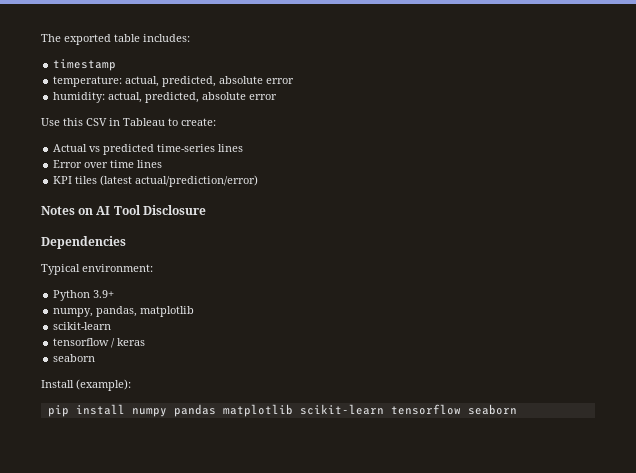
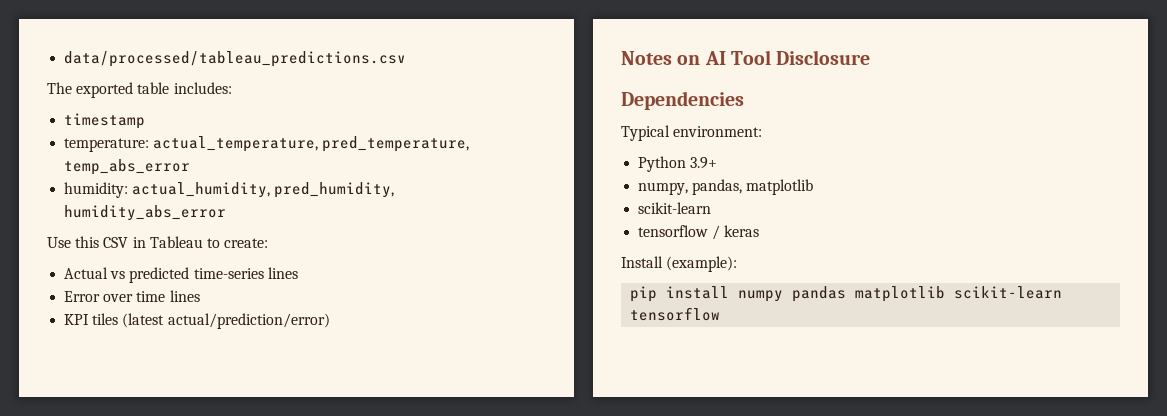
(41, 38) none -> [64,51,407,67] data/processed/tableau_predictions.csv //
[125,76,295,87] [53,92,278,103] actual, predicted, absolute error // humidity: actual, predicted, absolute error -> [153,136,470,152] [64,159,191,175] [64,182,395,198] [64,205,227,221] actual_temperature, pred_temperature, temp_abs_error // humidity: actual_humidity, pred_humidity, humidity_abs_error
[53,354,96,362] // seaborn -> (760, 231) none
[467,404,517,415] seaborn -> (721, 314) none

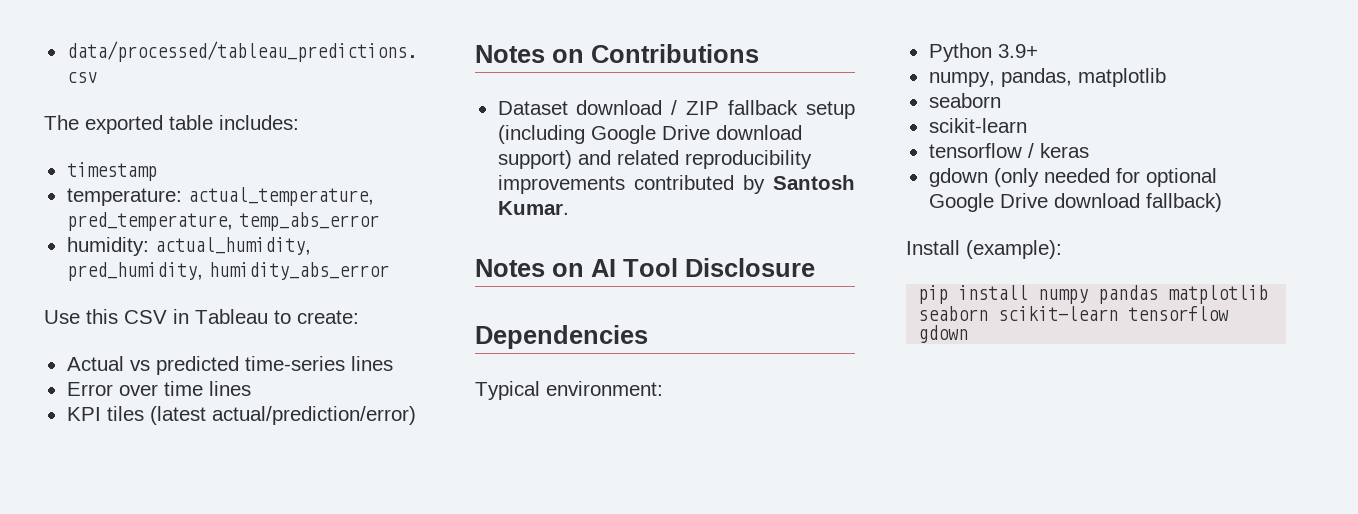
(330, 321) none -> [475,44,759,63] [497,100,855,119] [497,125,802,144] [497,150,812,169] [497,175,855,194] [497,201,569,215] // Notes on Contributions // Dataset download / ZIP fallback setup (including Google Drive download support) and related reproducibility improvements contributed by Santosh Kumar.
(814, 187) none -> [928,93,1001,108] // seaborn
(760, 231) none -> [928,168,1217,187] [928,193,1222,212] // gdown (only needed for optional Google Drive download fallback)
(946, 294) none -> [918,306,989,321] seaborn
(721, 314) none -> [918,325,969,343] gdown

